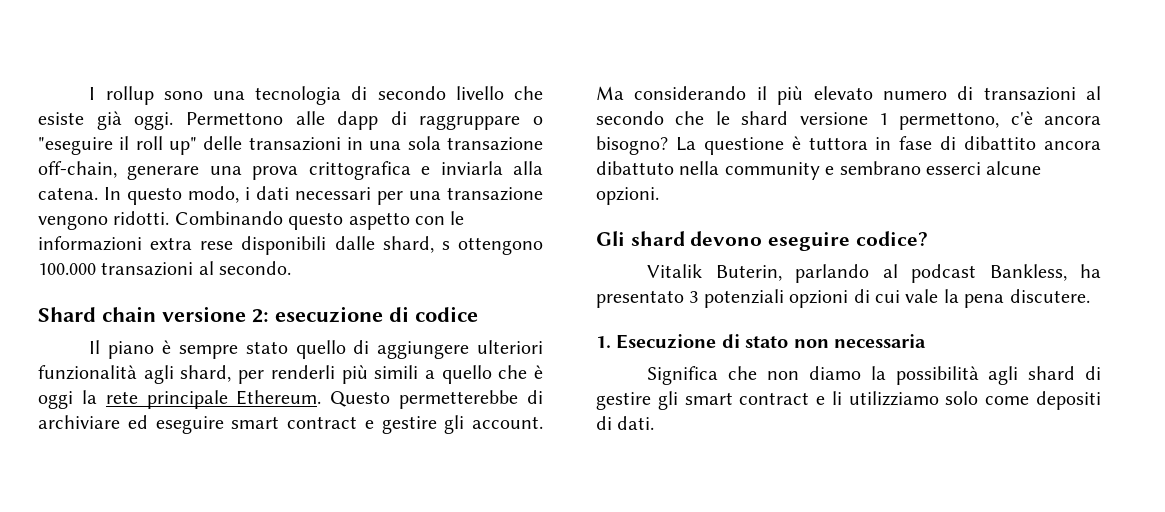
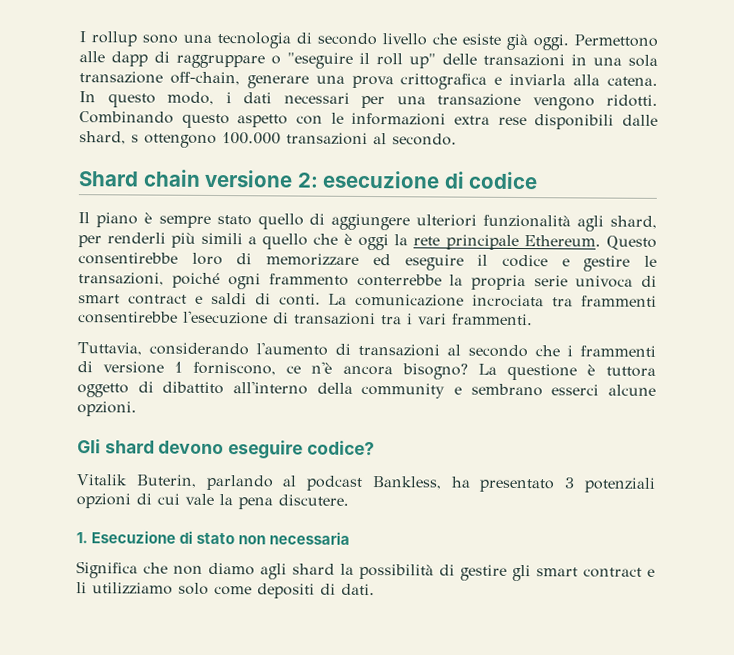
[399,390,543,409] [38,415,543,434] [596,86,947,105] permetterebbe di archiviare ed eseguire smart contract e gestire gli account. Ma considerando il più elevato numero -> [78,252,657,272] [78,272,658,291] [78,292,657,308] [78,310,533,326] [77,342,328,356] consentirebbe loro di memorizzare ed eseguire il codice e gestire le transazioni, poiché ogni frammento conterrebbe la propria serie univoca di smart contract e saldi di conti. La comunicazione incrociata tra frammenti consentirebbe l'esecuzione di transazioni tra i vari frammenti. // Tuttavia, considerando l'aumento
[715,111,1033,130] le shard versione 1 permettono, c'è -> [566,345,656,357] [77,361,333,376] i frammenti di versione 1 forniscono, ce n'è
[875,136,1101,150] [596,161,720,175] in fase di dibattito ancora dibattuto nella -> [77,381,353,398] oggetto di dibattito all'interno della
[870,366,1076,385] la possibilità agli shard -> [260,563,434,580] agli shard la possibilità

